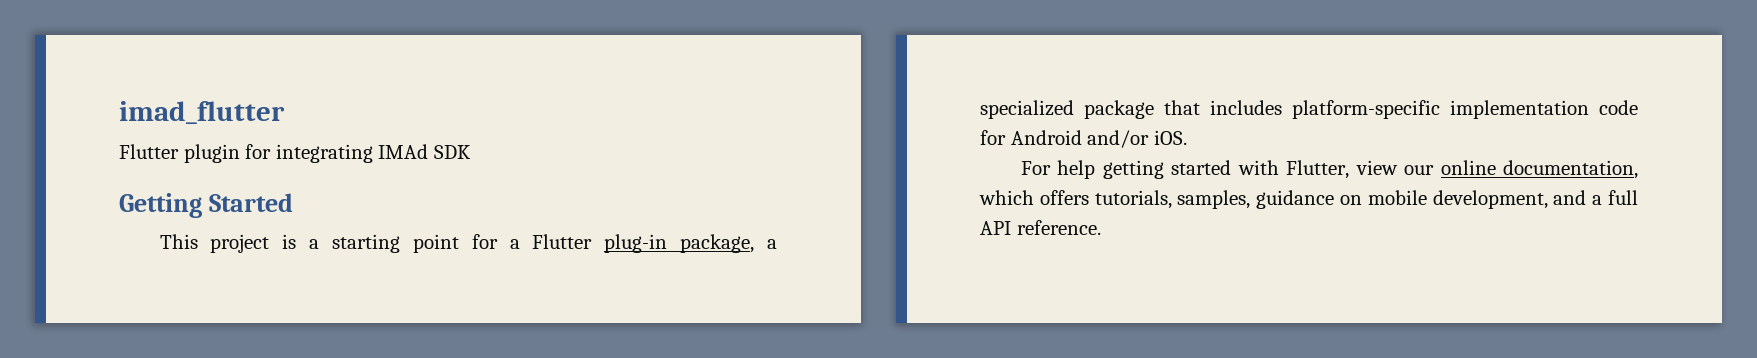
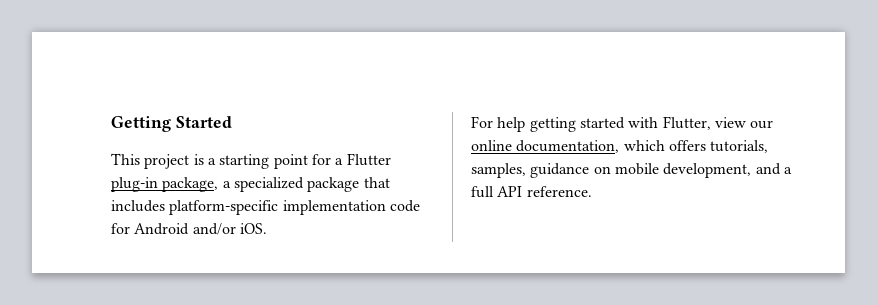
[119,101,285,124] [119,144,471,163] imad_flutter // Flutter plugin for integrating IMAd SDK // -> (111, 124) none

